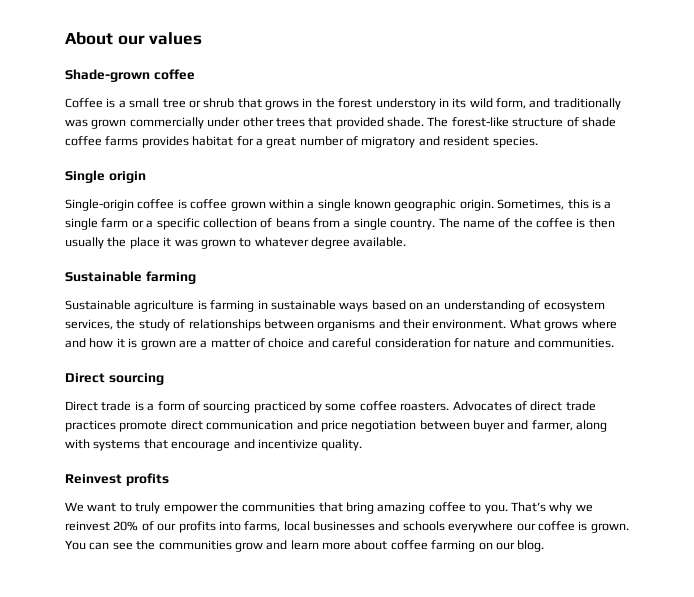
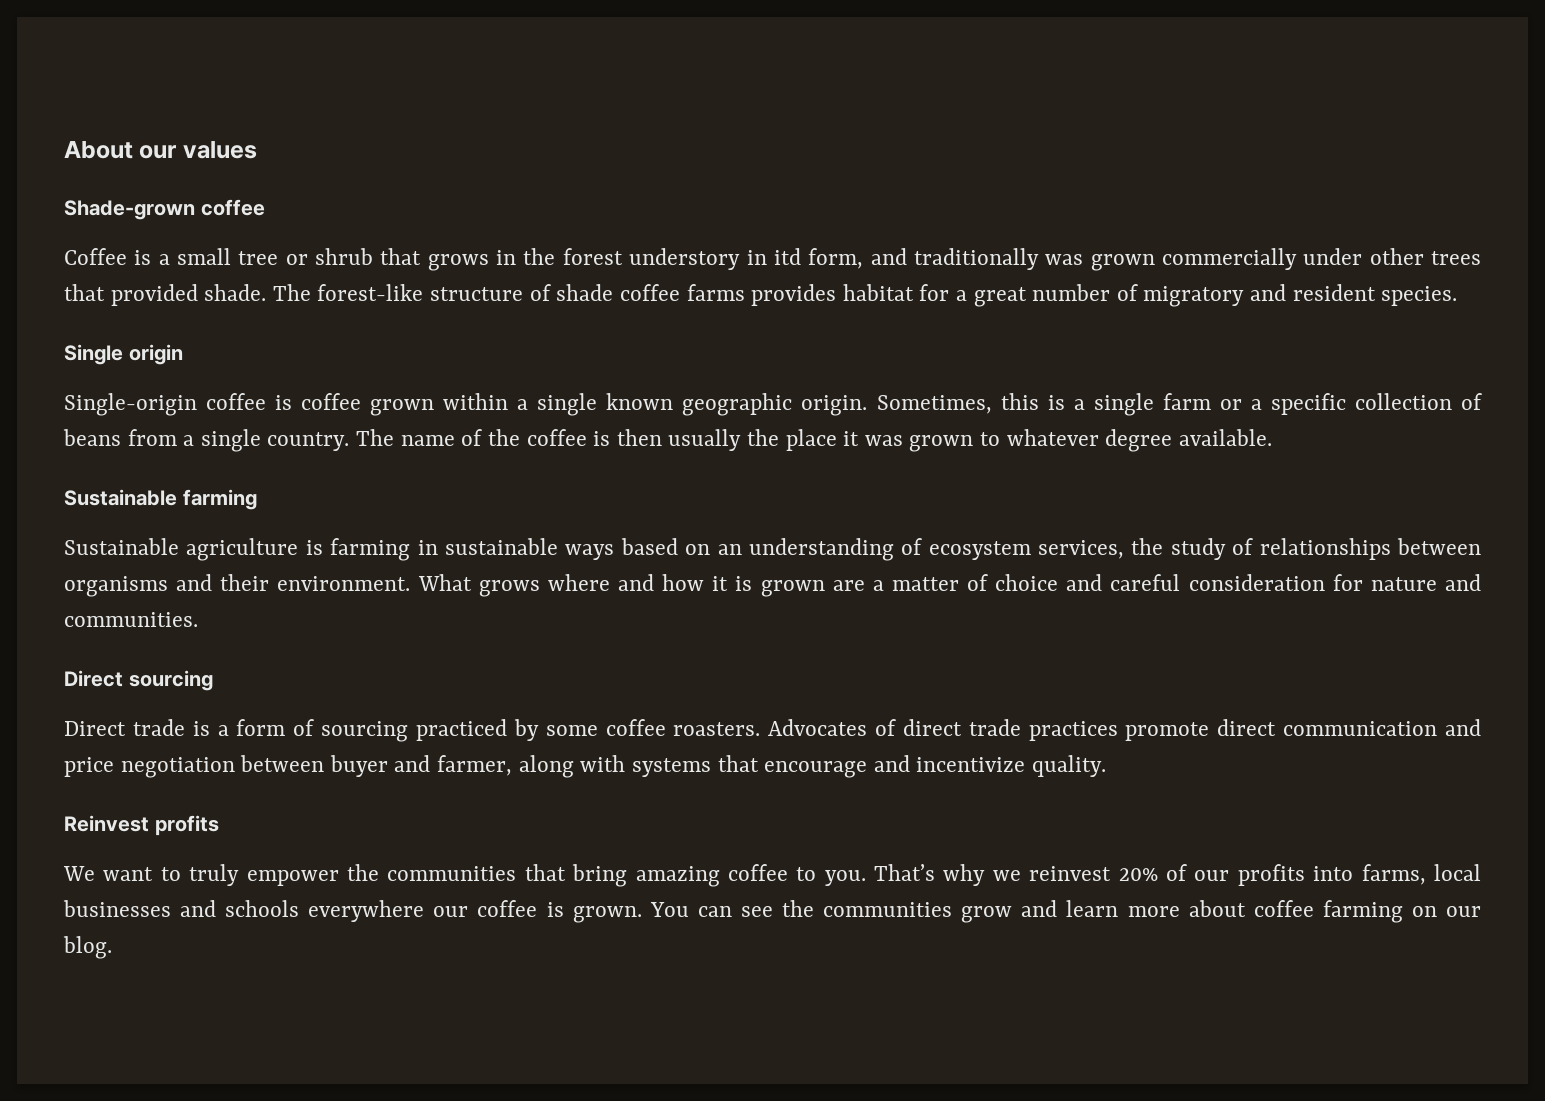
[452,98,493,108] its wild -> [773,248,801,265] itd

